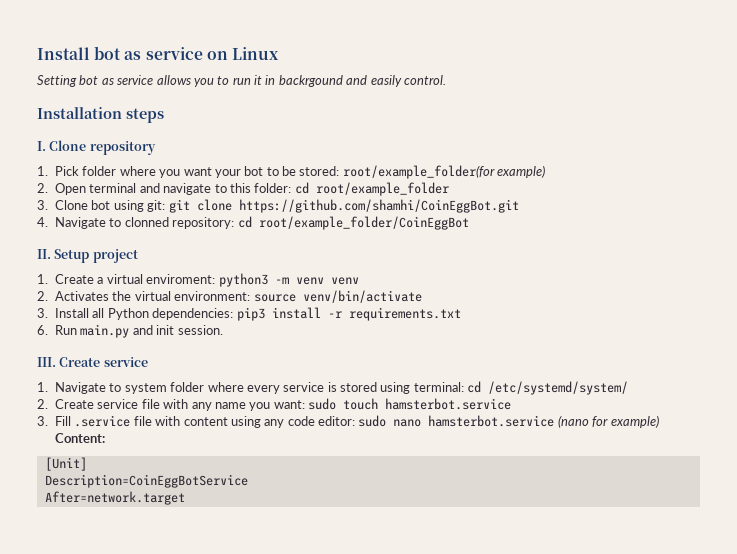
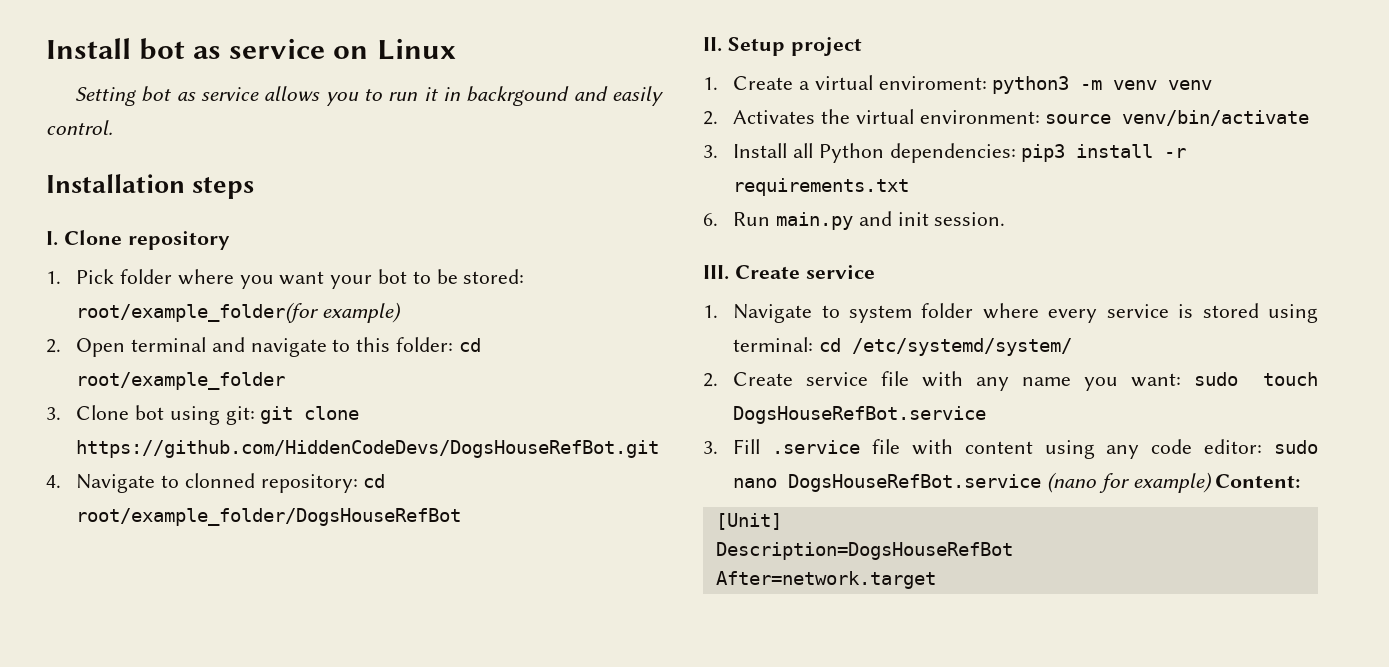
[238,199,519,213] https://github.com/shamhi/CoinEggBot.git -> [76,440,660,458] https://github.com/HiddenCodeDevs/DogsHouseRefBot.git
[258,216,469,230] root/example_folder/CoinEggBot -> [76,508,462,526] root/example_folder/DogsHouseRefBot
[385,398,512,410] hamsterbot.service -> [733,406,987,424] DogsHouseRefBot.service
[428,415,555,427] hamsterbot.service -> [788,474,1042,492] DogsHouseRefBot.service
[44,474,248,488] Description=CoinEggBotService -> [715,542,1013,560] Description=DogsHouseRefBot

